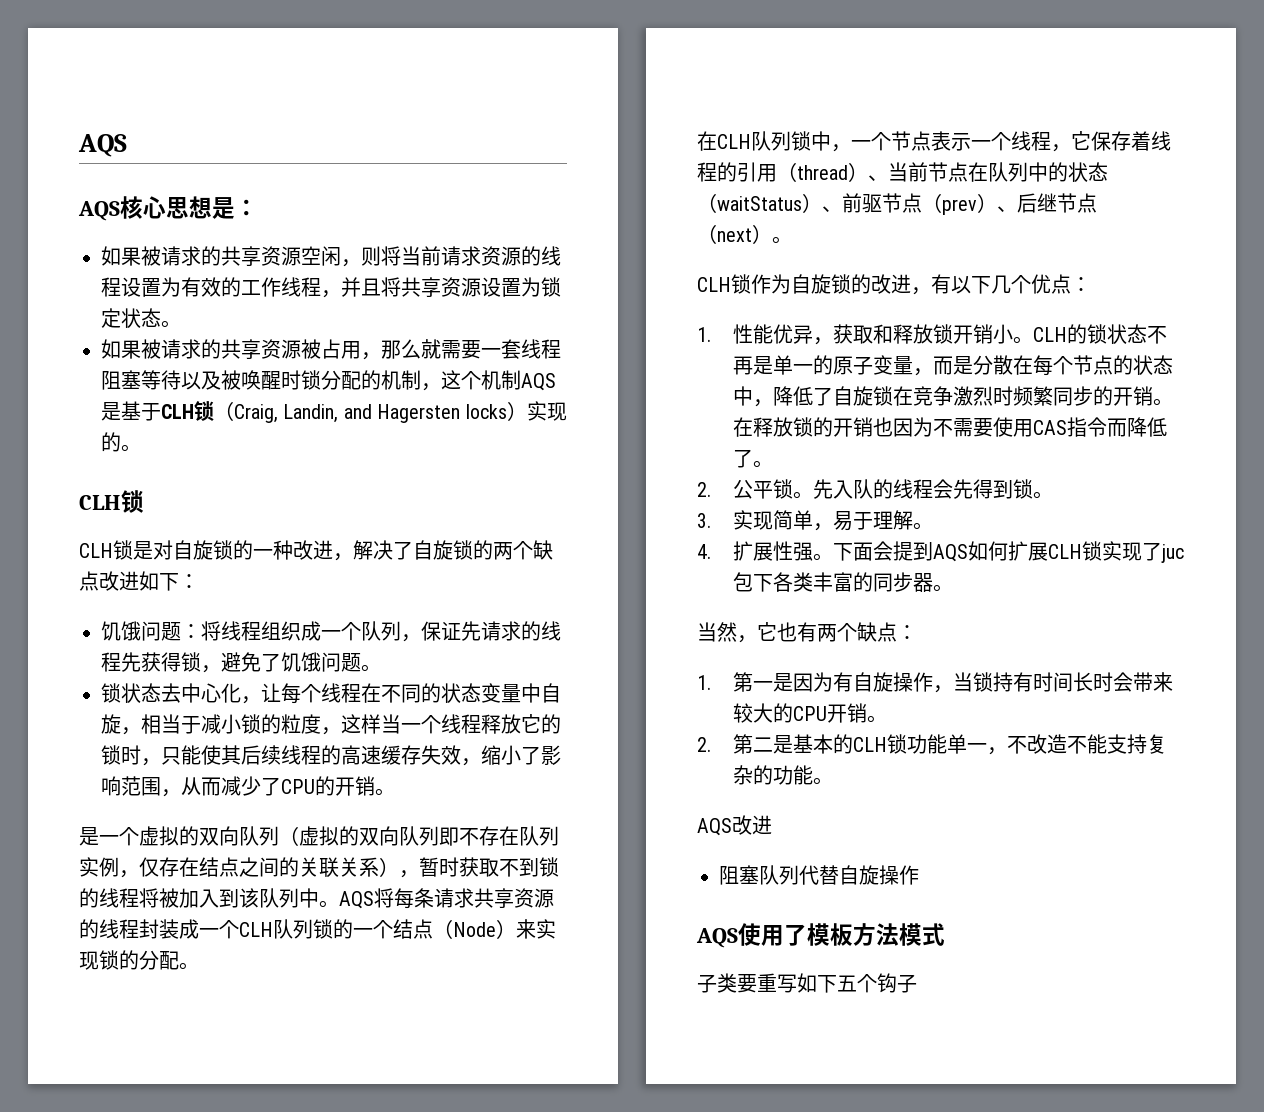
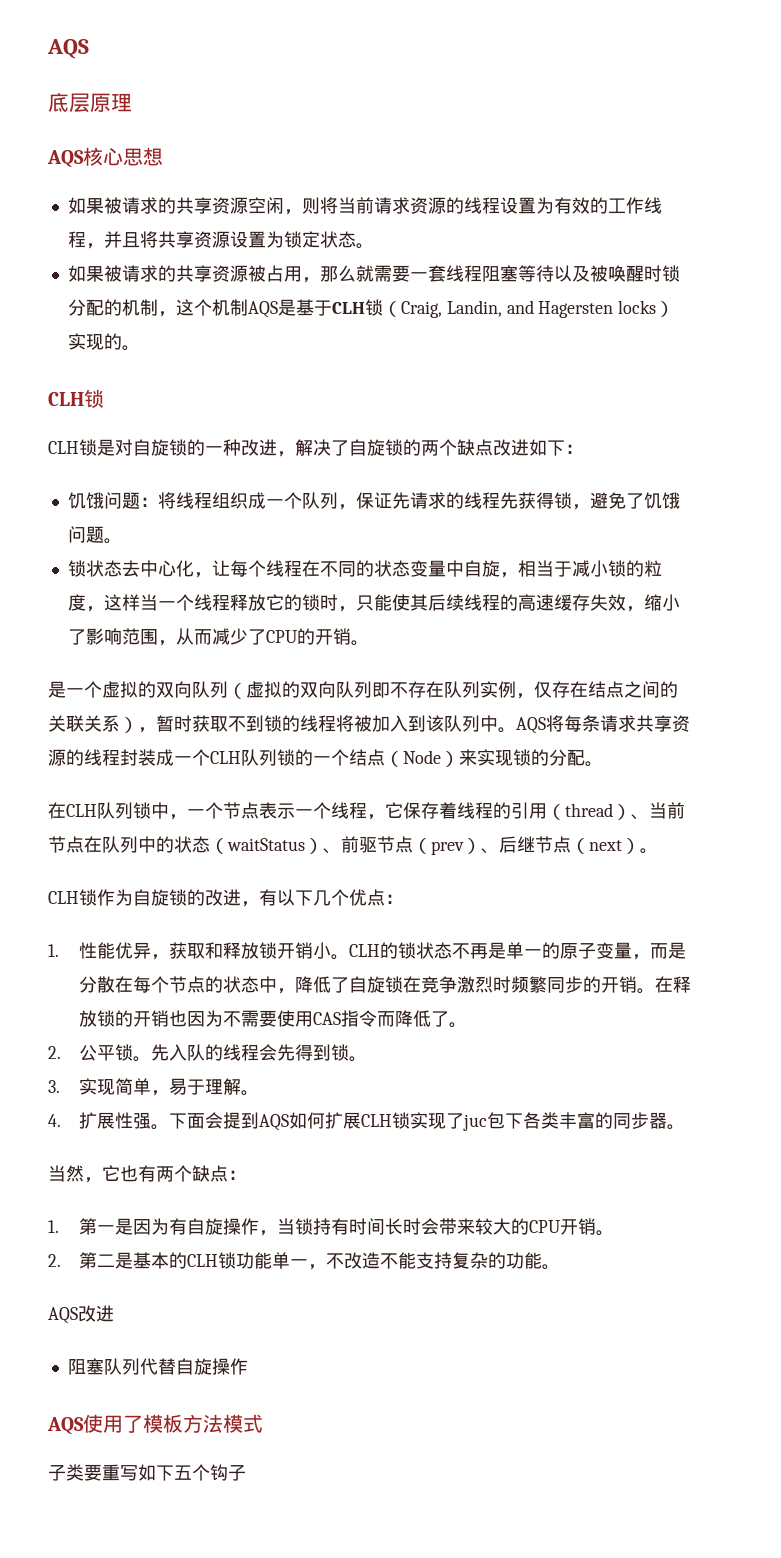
[78,134,127,157] AQS -> [47,39,89,59] [48,92,132,113] AQS // 底层原理
[212,197,258,219] 是： -> (163, 156) none

